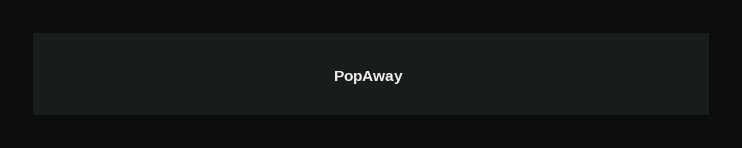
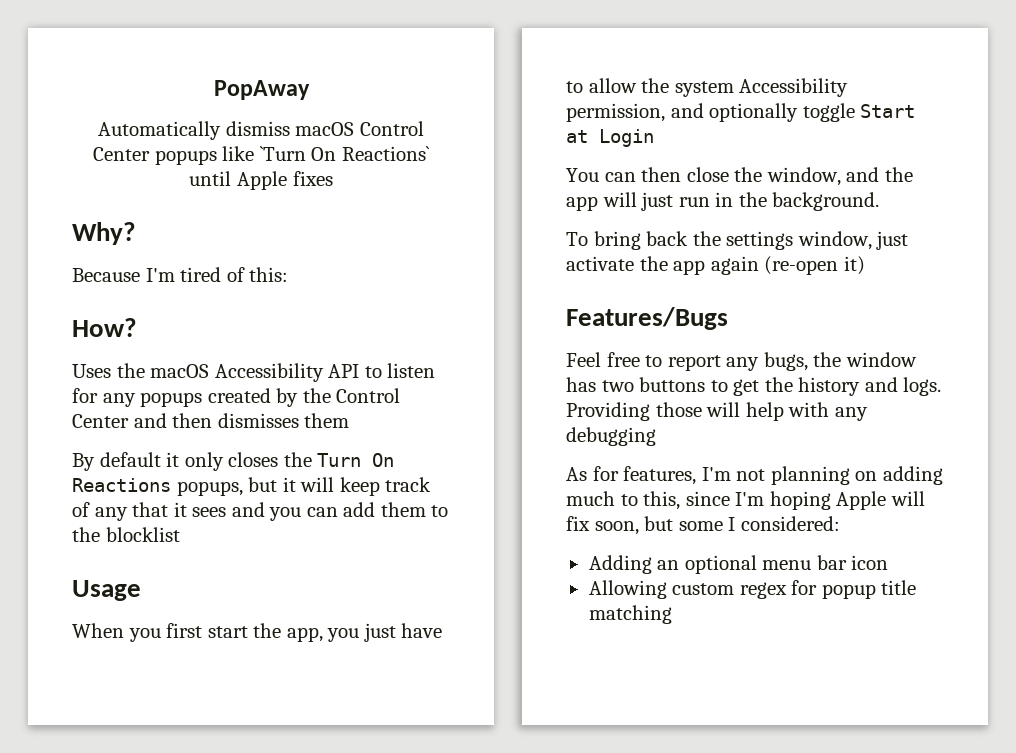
(403, 77) none -> [98,121,424,140] [93,146,430,165] [189,171,333,190] [72,222,136,245] [72,267,289,282] [72,318,137,337] [72,363,436,382] [72,388,401,407] [72,413,350,428] [72,452,395,471] [72,477,432,496] [72,502,449,521] [72,527,180,542] [72,580,141,601] [72,623,443,642] [566,78,849,97] [566,103,916,122] [566,129,654,147] [566,167,913,186] [566,192,880,211] [566,231,909,250] [566,256,865,275] [566,307,728,330] [566,352,917,371] [566,377,942,396] [566,402,868,421] [566,427,656,446] [566,466,943,485] [566,491,925,510] [566,516,840,535] [588,555,889,574] [588,580,917,599] [588,605,672,624] // Automatically dismiss macOS Control Center popups like `Turn On Reactions` until Apple fixes // Why? // Because I'm tired of this: // How? // Uses the macOS Accessibility API to listen for any popups created by the Control Center and then dismisses them // By default it only closes the Turn On Reactions popups, but it will keep track of any that it sees and you can add them to the blocklist // Usage // When you first start the app, you just have to allow the system Accessibility permission, and optionally toggle Start at Login // You can then close the window, and the app will just run in the background. // To bring back the settings window, just activate the app again (re-open it) // Features/Bugs // Feel free to report any bugs, the window has two buttons to get the history and logs. Providing those will help with any debugging // As for features, I'm not planning on adding much to this, since I'm hoping Apple will fix soon, but some I considered: // Adding an optional menu bar icon // Allowing custom regex for popup title matching

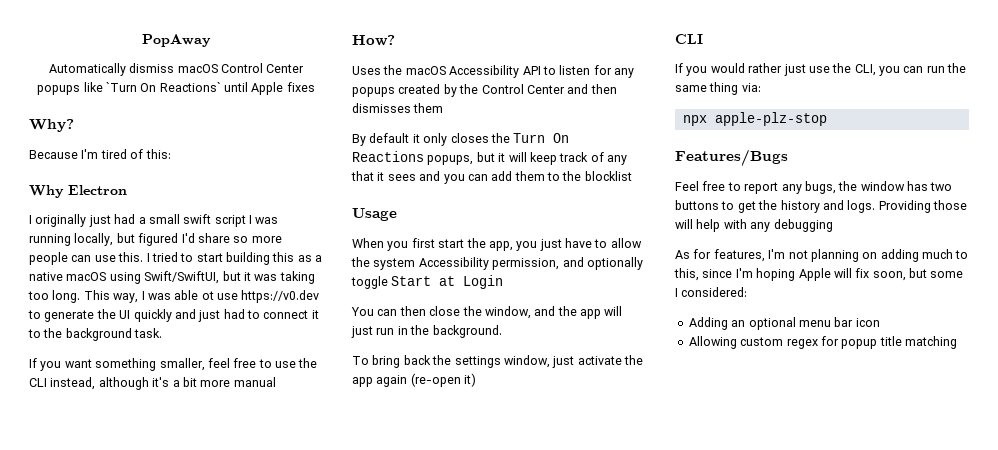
(289, 274) none -> [29,185,127,198] [29,214,279,227] [29,233,282,246] [29,252,323,265] [29,271,315,284] [28,290,320,303] [28,309,319,322] [28,328,163,341] [29,358,318,371] [29,377,276,390] // Why Electron // I originally just had a small swift script I was running locally, but figured I'd share so more people can use this. I tried to start building this as a native macOS using Swift/SwiftUI, but it was taking too long. This way, I was able ot use https://v0.dev to generate the UI quickly and just had to connect it to the background task. // If you want something smaller, feel free to use the CLI instead, although it's a bit more manual
(865, 265) none -> [675,34,703,44] [675,63,967,76] [675,82,761,95] [682,112,827,126] // CLI // If you would rather just use the CLI, you can run the same thing via: // npx apple-plz-stop

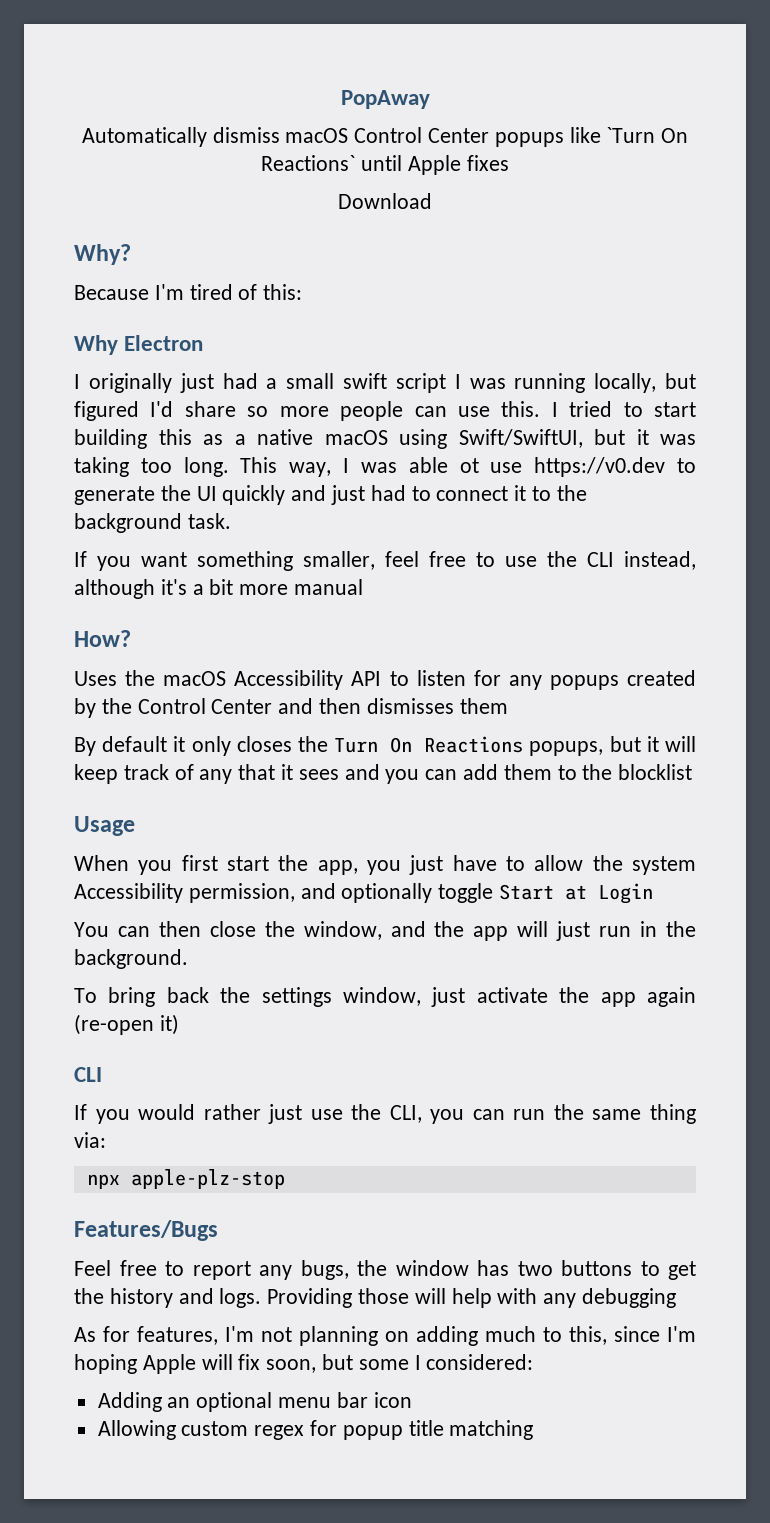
(315, 87) none -> [338,193,432,209] // Download

